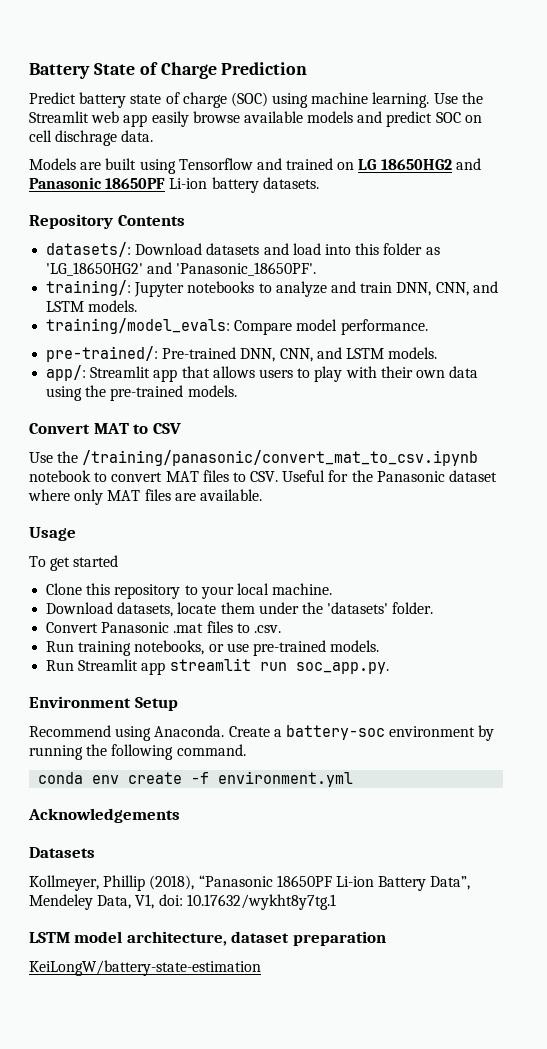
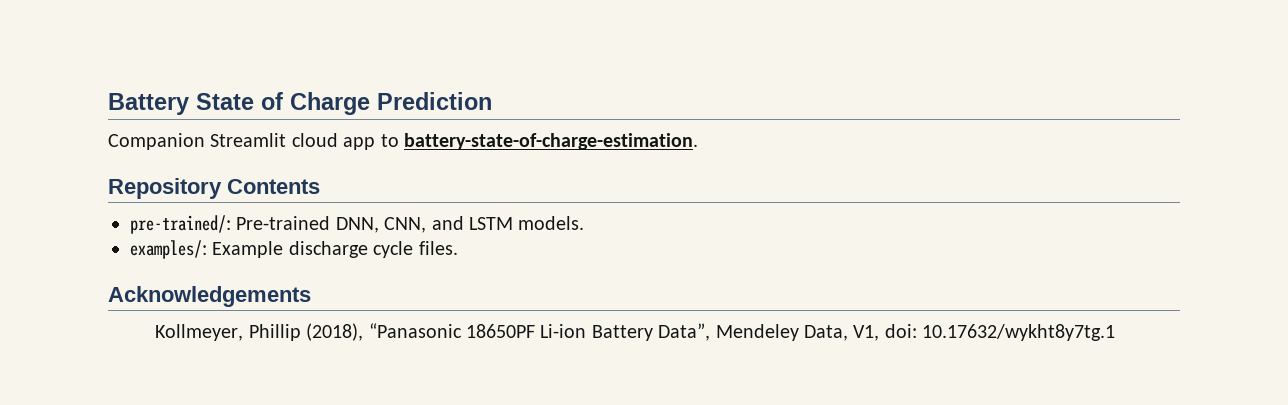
[29,92,483,108] [29,111,482,127] [29,130,154,146] [29,158,481,174] [29,177,319,193] [29,214,185,229] [46,242,440,257] [46,262,317,276] [46,280,498,297] [46,300,138,312] [46,318,428,335] Predict battery state of charge (SOC) using machine learning. Use the Streamlit web app easily browse available models and predict SOC on cell dischrage data. // Models are built using Tensorflow and trained on LG 18650HG2 and Panasonic 18650PF Li-ion battery datasets. // Repository Contents // datasets/: Download datasets and load into this folder as 'LG_18650HG2' and 'Panasonic_18650PF'. // training/: Jupyter notebooks to analyze and train DNN, CNN, and LSTM models. // training/model_evals: Compare model performance. -> [108,133,698,150] [108,178,320,199] Companion Streamlit cloud app to battery-state-of-charge-estimation. // Repository Contents
[46,365,479,382] [46,385,237,401] [29,423,181,434] [29,450,479,466] [29,470,498,482] [28,489,262,505] [29,527,76,541] [29,555,119,571] [46,583,333,599] [46,602,434,617] [46,621,281,633] [46,640,380,656] [46,658,389,675] [29,696,178,711] [29,725,495,741] [29,744,246,760] [38,771,354,787] app/: Streamlit app that allows users to play with their own data using the pre-trained models. // Convert MAT to CSV // Use the /training/panasonic/convert_mat_to_csv.ipynb notebook to convert MAT files to CSV. Useful for the Panasonic dataset where only MAT files are available. // Usage // To get started // Clone this repository to your local machine. // Download datasets, locate them under the 'datasets' folder. // Convert Panasonic .mat files to .csv. // Run training notebooks, or use pre-trained models. // Run Streamlit app streamlit run soc_app.py. // Environment Setup // Recommend using Anaconda. Create a battery-soc environment by running the following command. // conda env create -f environment.yml -> [130,240,458,259] examples/: Example discharge cycle files.
[29,847,95,858] // Datasets -> (311, 296) none
[29,931,386,946] [29,960,261,976] // LSTM model architecture, dataset preparation // KeiLongW/battery-state-estimation -> (1116, 332) none

